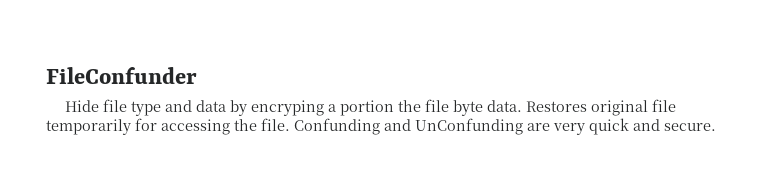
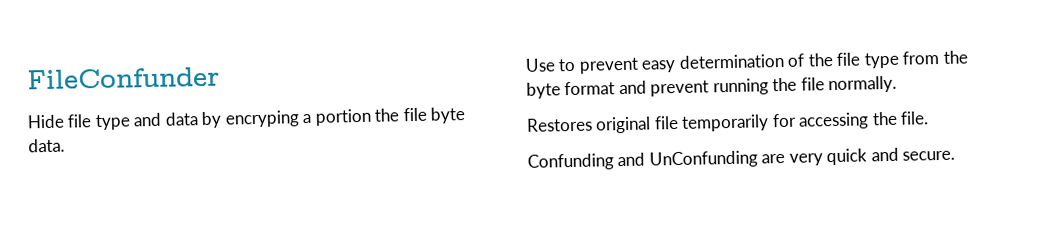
(523, 106) none -> [525,50,968,74] [526,75,898,99] // Use to prevent easy determination of the file type from the byte format and prevent running the file normally. //
(290, 124) none -> (930, 118) //

